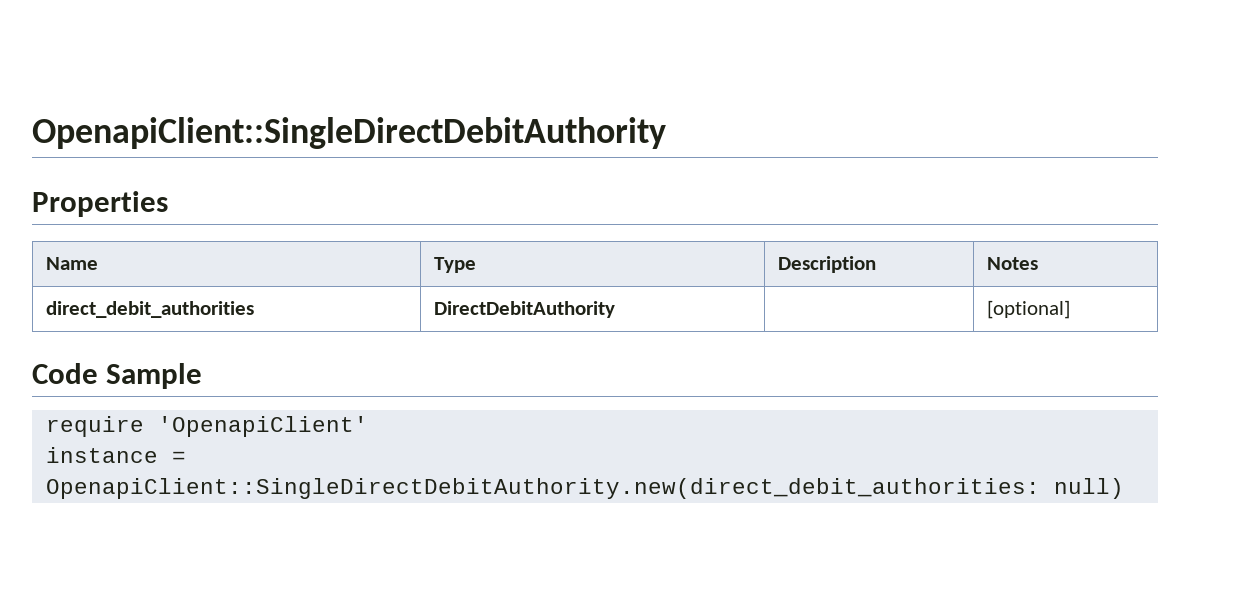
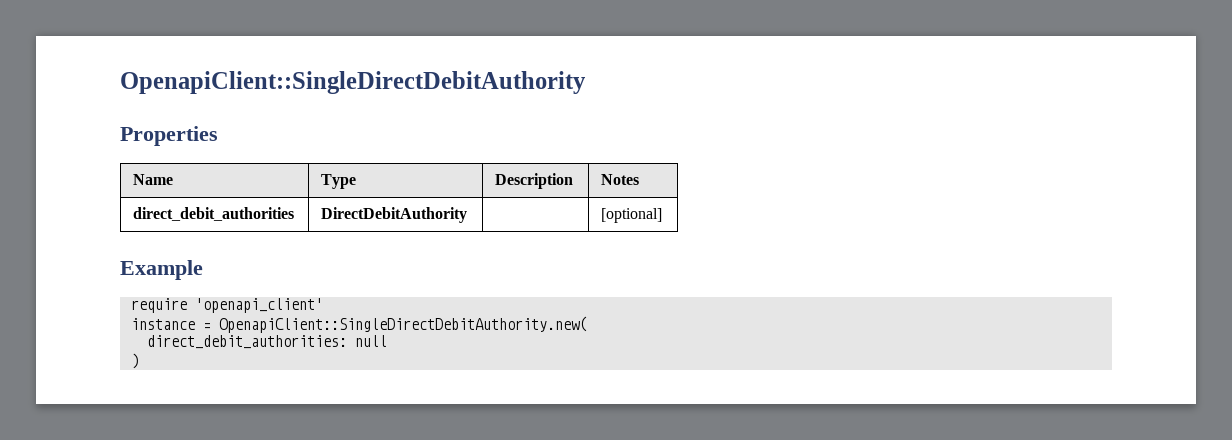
[32,363,203,389] Code Sample -> [120,260,203,280] Example
[157,416,368,437] 'OpenapiClient' -> [194,298,323,313] 'openapi_client'
[45,478,1124,499] OpenapiClient::SingleDirectDebitAuthority.new(direct_debit_authorities: null) -> [218,316,587,333] [146,335,387,349] [130,353,139,369] OpenapiClient::SingleDirectDebitAuthority.new( // direct_debit_authorities: null // )

